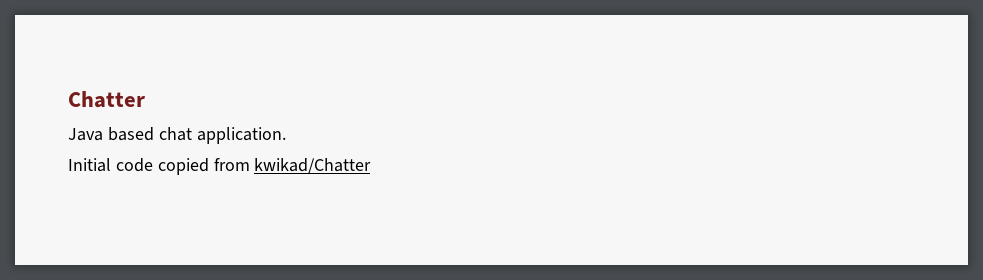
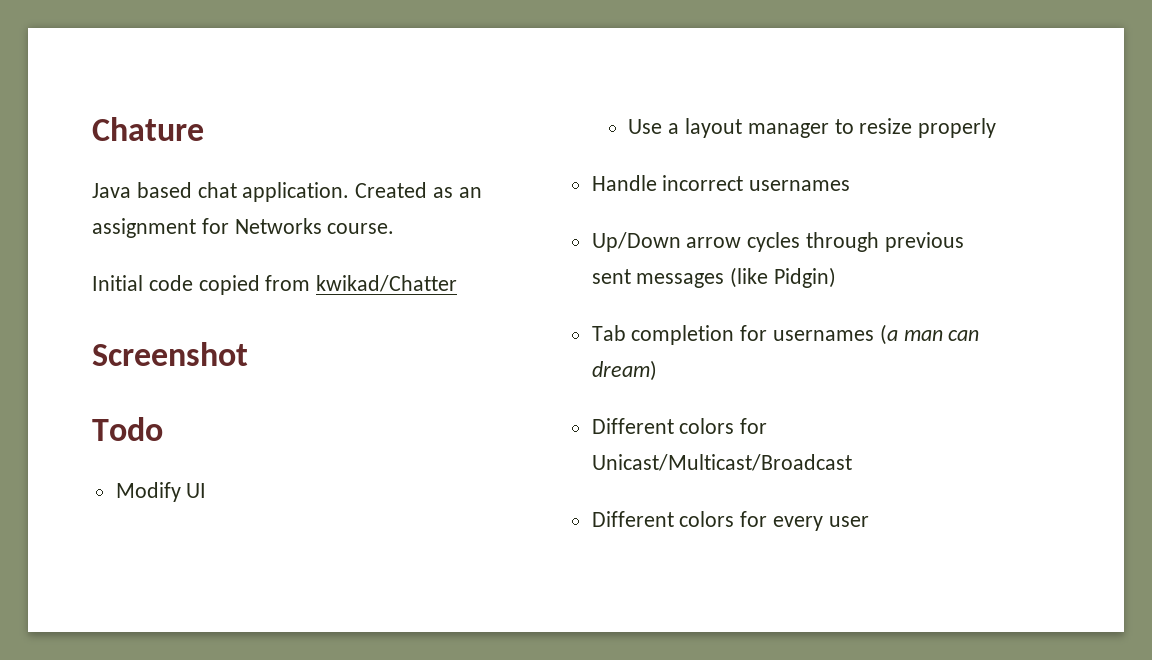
[68,91,145,108] Chatter -> [92,117,204,141] Chature
(286, 135) none -> [355,182,482,198] [92,218,395,238] Created as an assignment for Networks course.
(372, 166) none -> [92,342,248,366] [92,417,163,441] [115,482,207,502] [628,118,997,138] [591,175,851,191] [591,232,964,252] [591,267,837,288] [591,324,980,345] [591,360,657,381] [591,418,768,434] [591,454,852,471] [591,511,869,531] // Screenshot // Todo // Modify UI // Use a layout manager to resize properly // Handle incorrect usernames // Up/Down arrow cycles through previous sent messages (like Pidgin) // Tab completion for usernames (a man can dream) // Different colors for Unicast/Multicast/Broadcast // Different colors for every user

